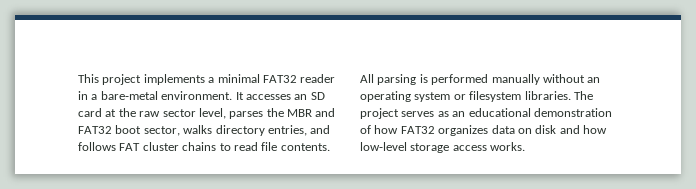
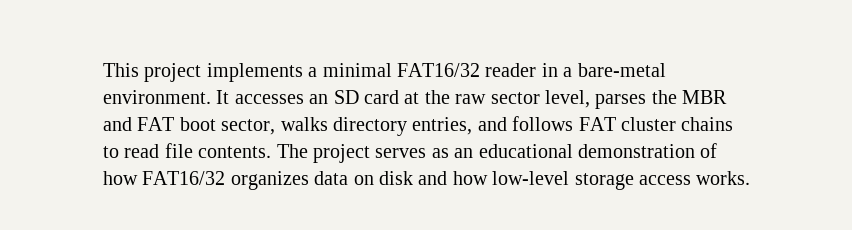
[262,75,297,83] FAT32 -> [397,63,480,77] FAT16/32
[78,126,112,134] FAT32 -> [137,117,175,131] FAT
[360,74,601,85] [360,91,571,102] All parsing is performed manually without an operating system or filesystem libraries. -> (272, 152) none
[400,126,435,134] FAT32 -> [142,171,226,185] FAT16/32

